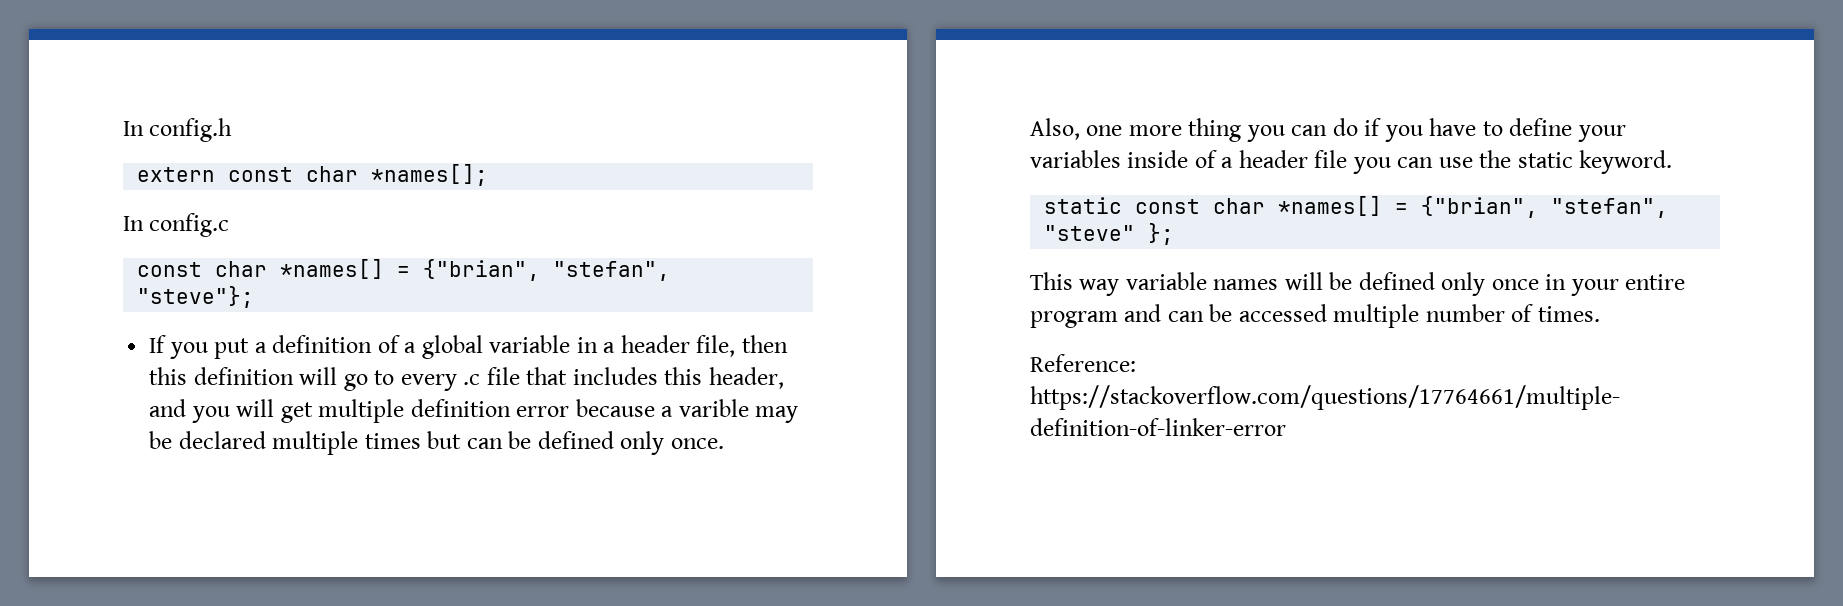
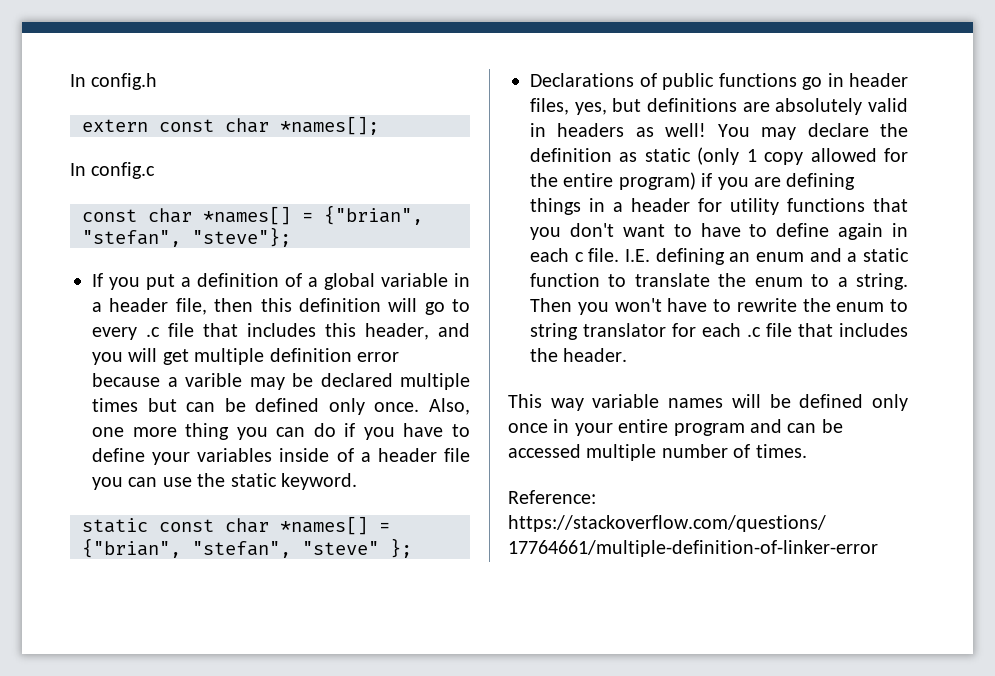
(724, 443) // -> (420, 407) none
(1175, 234) none -> [530,73,908,90] [530,98,908,115] [530,123,908,140] [530,147,908,165] [530,172,856,190] [530,198,908,215] [530,223,908,240] [530,248,909,265] [530,273,908,290] [530,298,908,315] [530,323,908,340] [530,348,628,362] // Declarations of public functions go in header files, yes, but definitions are absolutely valid in headers as well! You may declare the definition as static (only 1 copy allowed for the entire program) if you are defining things in a header for utility functions that you don't want to have to define again in each c file. I.E. defining an enum and a static function to translate the enum to a string. Then you won't have to rewrite the enum to string translator for each .c file that includes the header.

